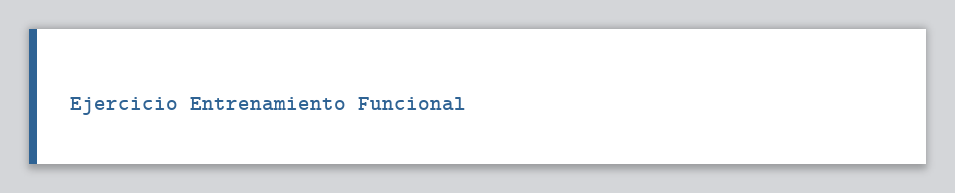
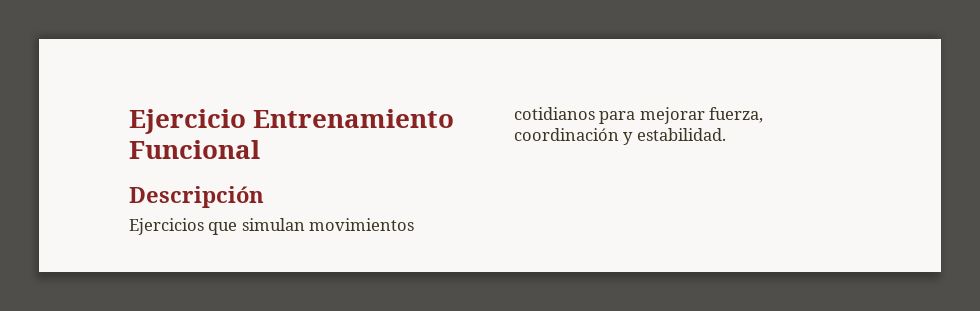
(466, 104) none -> [129,186,264,208] [129,218,415,235] [514,107,764,124] [514,128,726,145] // Descripción // Ejercicios que simulan movimientos cotidianos para mejorar fuerza, coordinación y estabilidad.

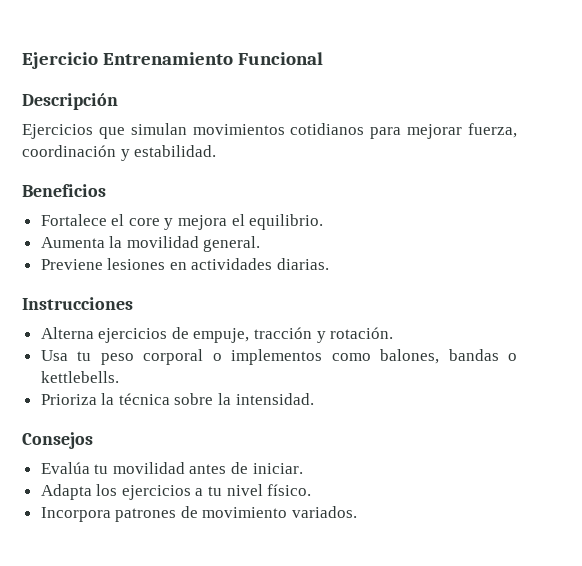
(726, 134) none -> [22,184,106,197] [40,214,324,230] [40,236,261,252] [40,258,330,270] [22,297,133,310] [40,327,394,343] [40,349,517,365] [40,371,119,383] [40,393,314,405] [22,432,93,449] [40,462,303,474] [40,484,312,500] [40,506,358,522] // Beneficios // Fortalece el core y mejora el equilibrio. // Aumenta la movilidad general. // Previene lesiones en actividades diarias. // Instrucciones // Alterna ejercicios de empuje, tracción y rotación. // Usa tu peso corporal o implementos como balones, bandas o kettlebells. // Prioriza la técnica sobre la intensidad. // Consejos // Evalúa tu movilidad antes de iniciar. // Adapta los ejercicios a tu nivel físico. // Incorpora patrones de movimiento variados.

